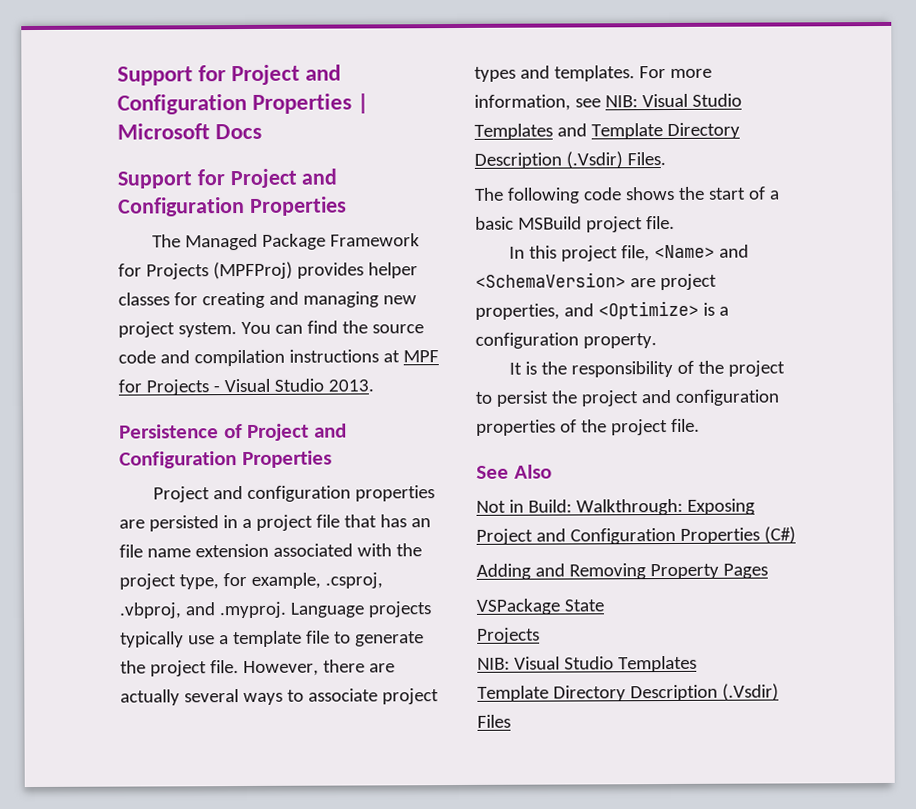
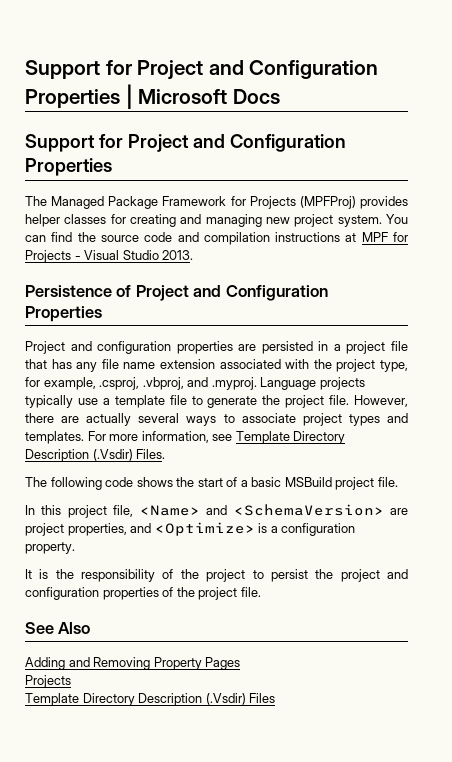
[410,518,431,528] an -> [76,362,98,372] any
[604,93,742,108] [474,123,587,140] NIB: Visual Studio Templates and -> (233, 437) none
[476,498,755,516] [476,526,796,545] // Not in Build: Walkthrough: Exposing Project and Configuration Properties (C#) -> (91, 628) none
[476,598,604,615] [477,627,540,644] [477,655,697,673] // VSPackage State // Projects // NIB: Visual Studio Templates -> [25,675,71,688] // Projects

